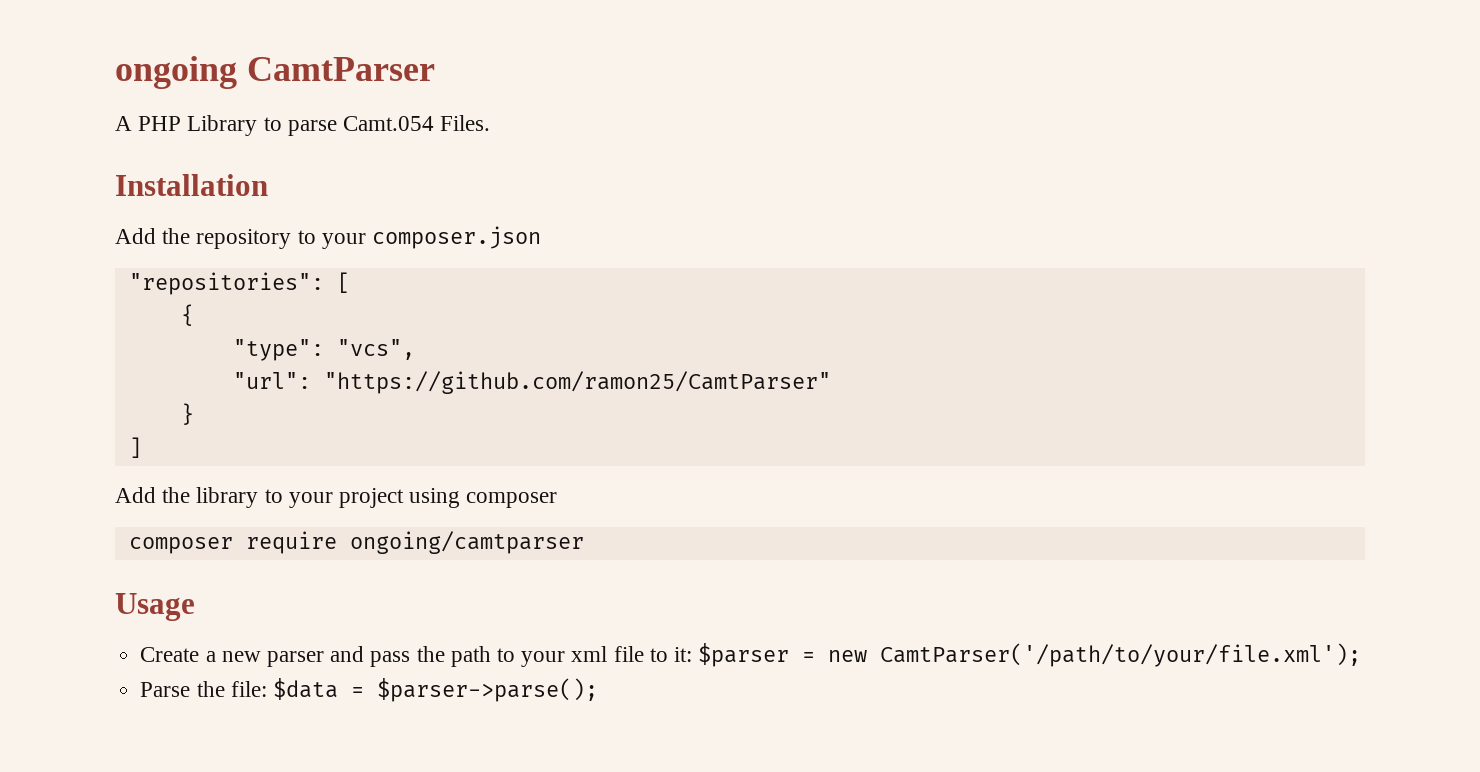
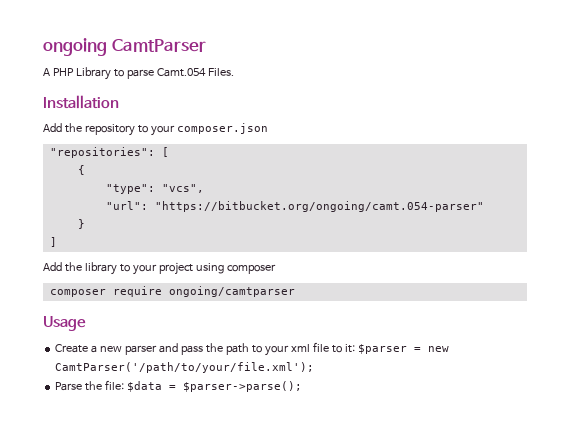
[323,371,831,394] "https://github.com/ramon25/CamtParser" -> [154,201,484,212] "https://bitbucket.org/ongoing/camt.054-parser"

